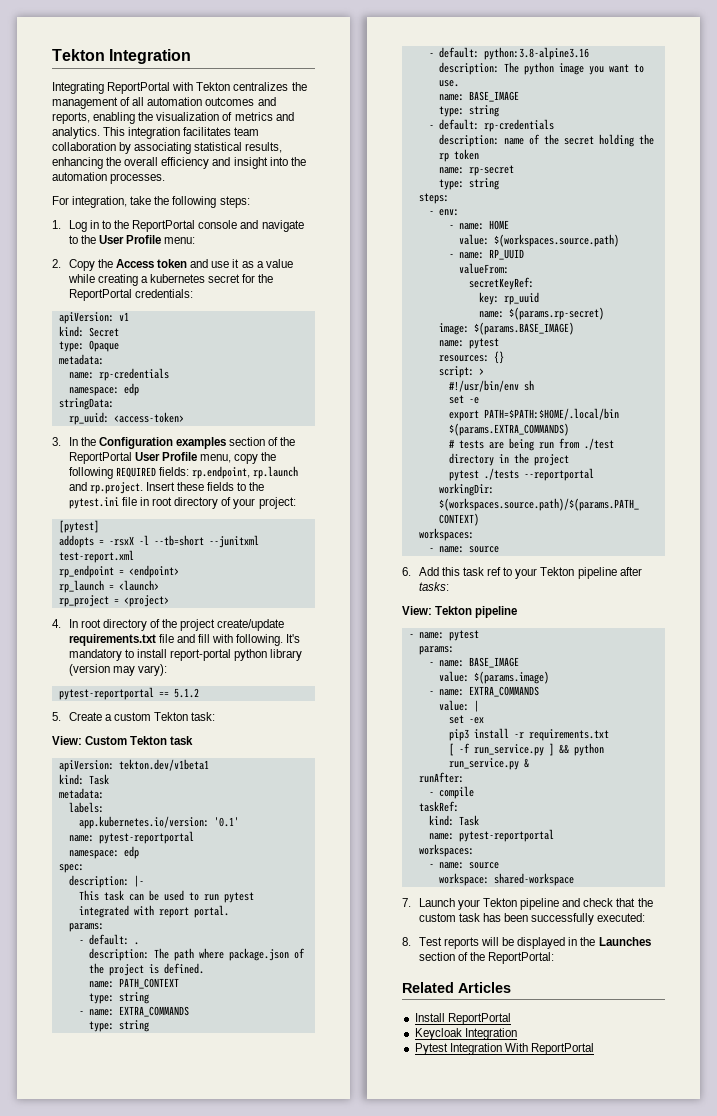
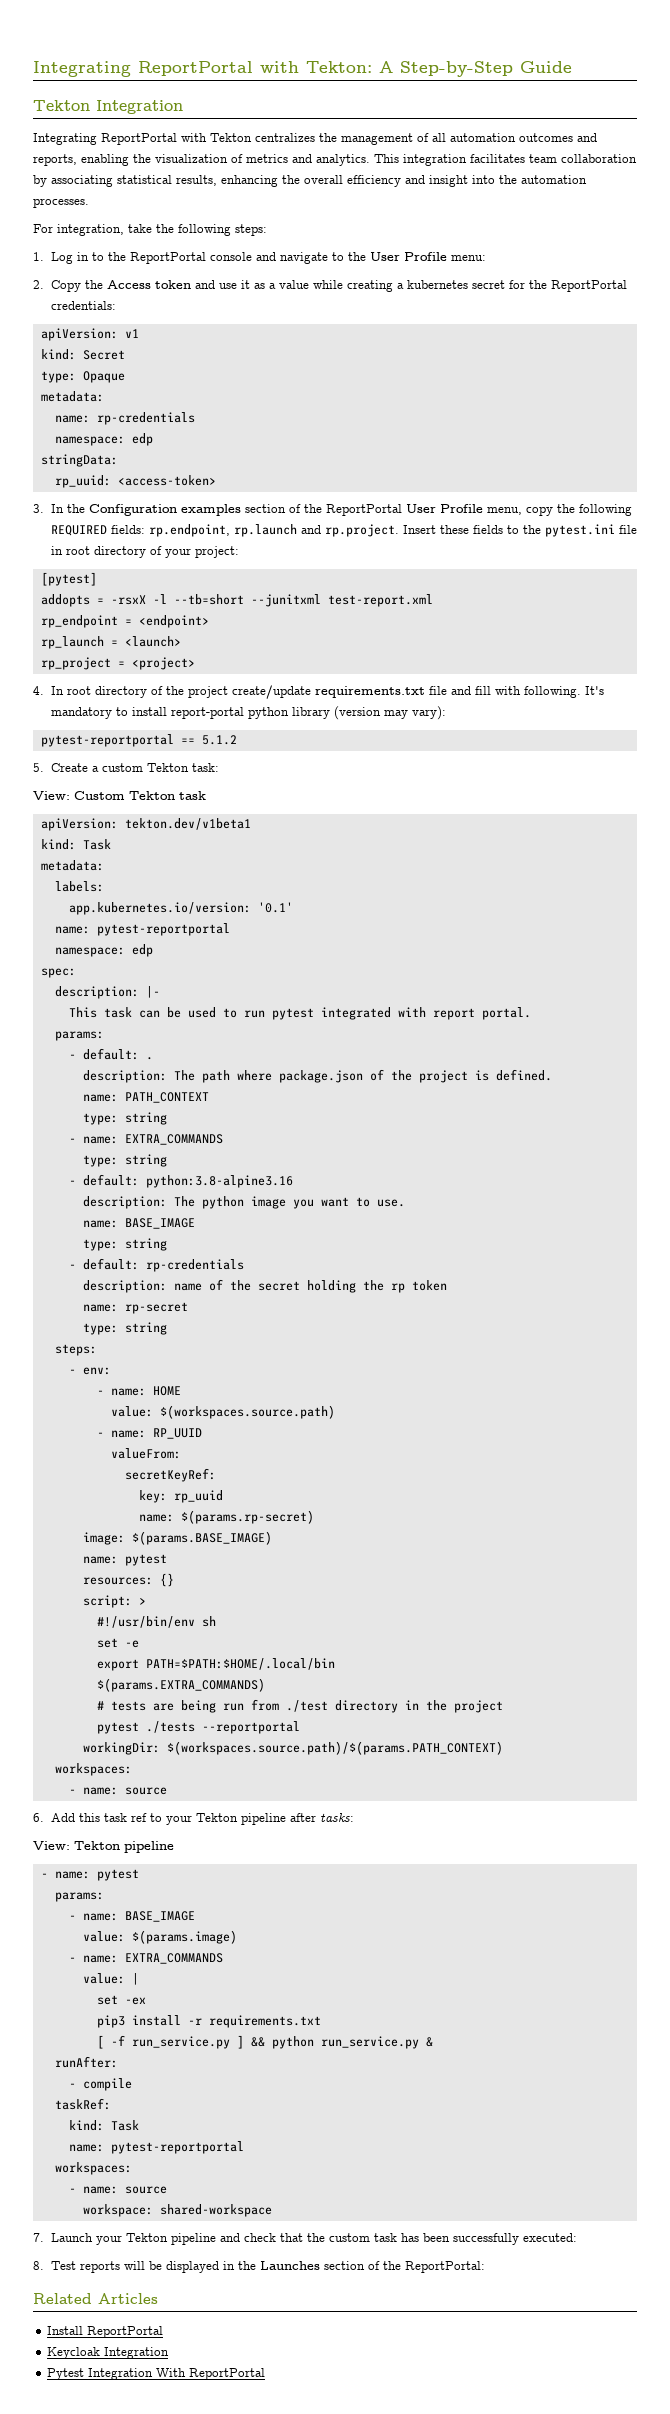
(52, 55) none -> [33,61,572,77] Integrating ReportPortal with Tekton: A Step-by-Step Guide //

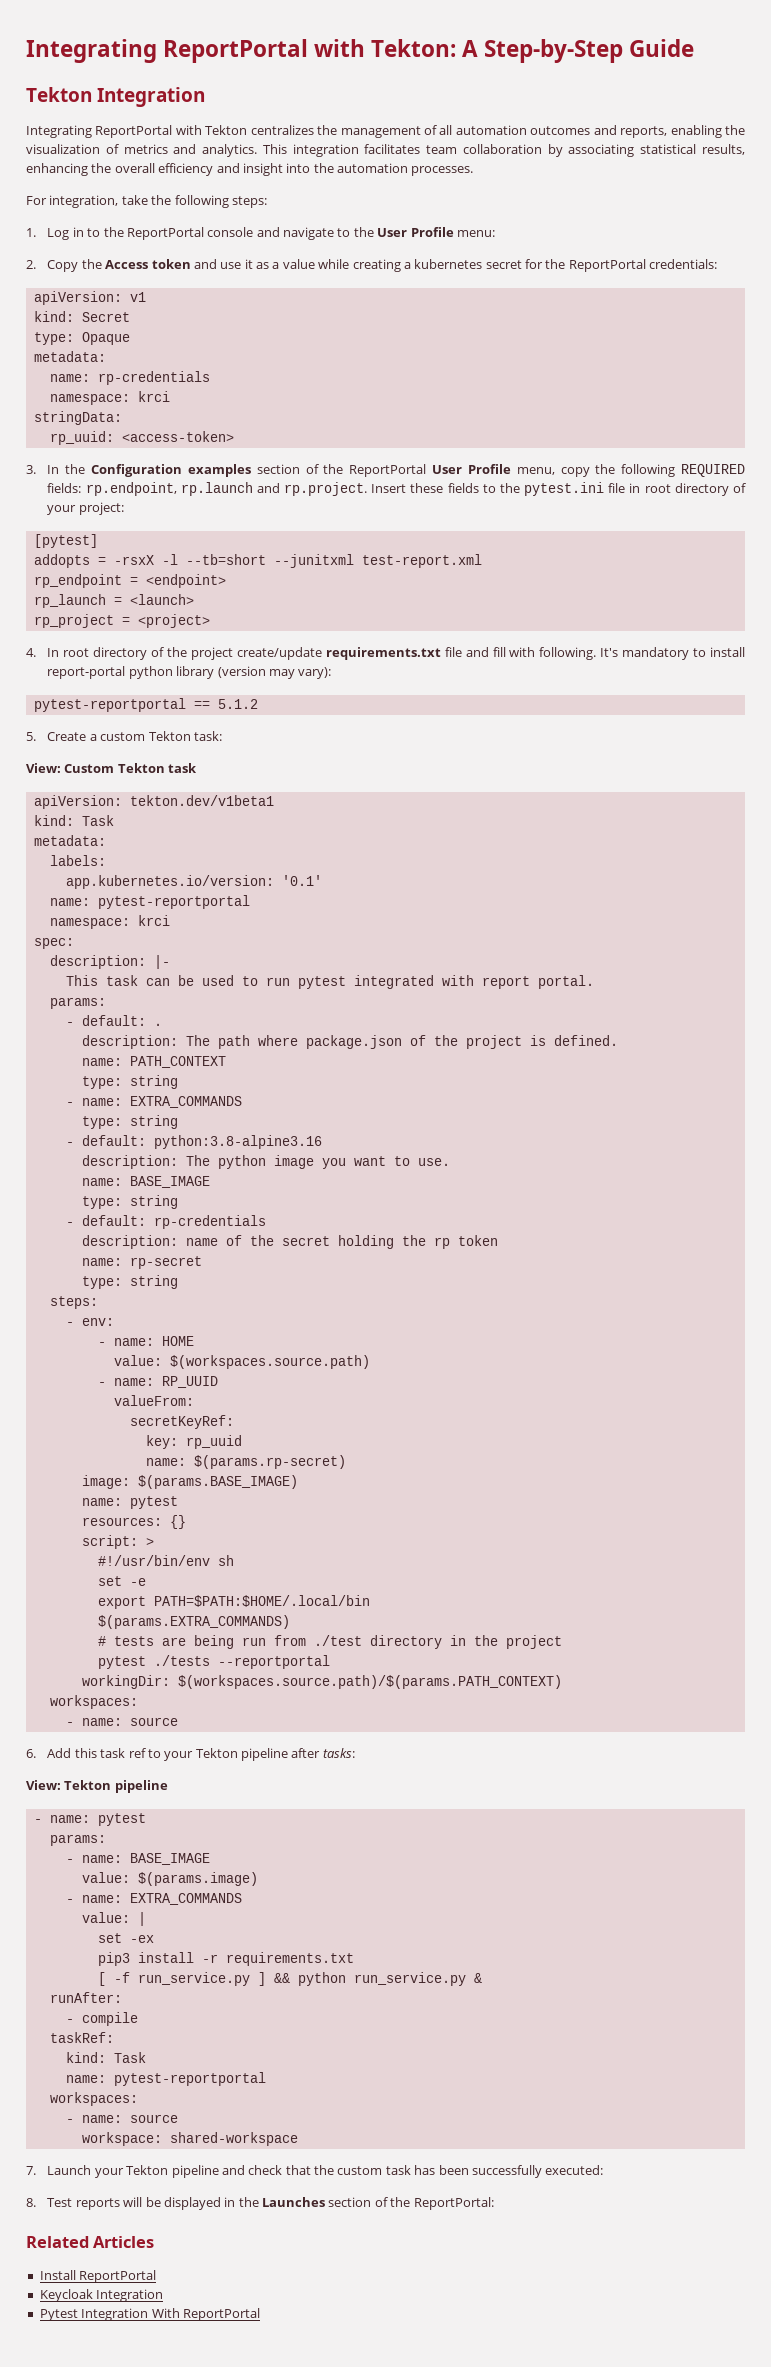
[131,433,153,446] edp -> [137,391,170,402] krci
[131,944,153,957] edp -> [137,915,170,926] krci

